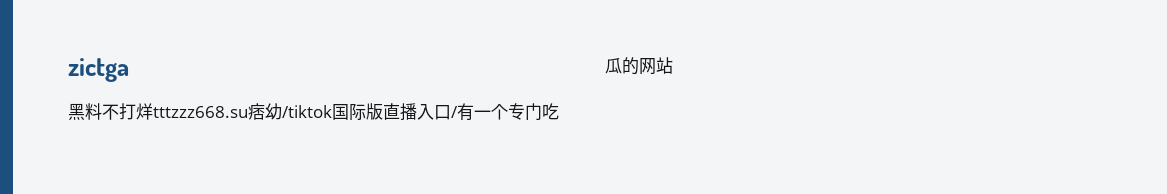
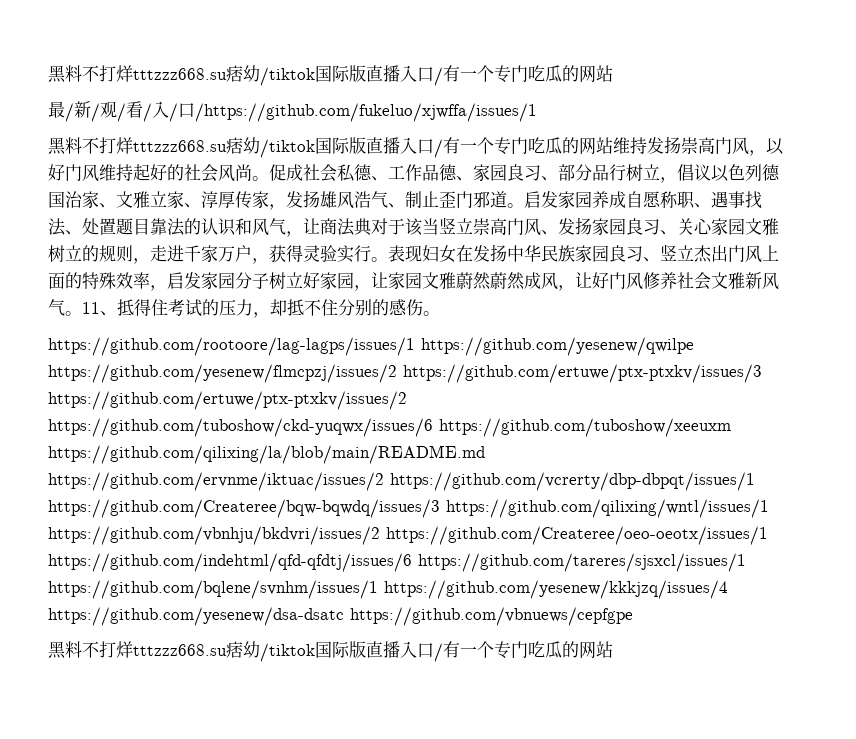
[68,58,129,82] zictga -> [48,65,613,86] [48,101,537,122] [48,136,784,158] [48,164,780,183] [48,190,762,210] [48,217,779,237] [48,244,779,264] [48,272,779,291] [48,299,440,318] [48,337,694,356] [48,364,762,383] [48,391,407,410] [48,418,731,437] [48,445,485,464] [48,472,755,491] [48,499,769,518] [48,526,768,545] [48,553,746,572] [48,580,728,599] [48,607,633,626] 黑料不打烊tttzzz668.su痞幼/tiktok国际版直播入口/有一个专门吃瓜的网站 // 最/新/观/看/入/口/https://github.com/fukeluo/xjwffa/issues/1 // 黑料不打烊tttzzz668.su痞幼/tiktok国际版直播入口/有一个专门吃瓜的网站维持发扬崇高门风，以好门风维持起好的社会风尚。促成社会私德、工作品德、家园良习、部分品行树立，倡议以色列德国治家、文雅立家、淳厚传家，发扬雄风浩气、制止歪门邪道。启发家园养成自愿称职、遇事找法、处置题目靠法的认识和风气，让商法典对于该当竖立崇高门风、发扬家园良习、关心家园文雅树立的规则，走进千家万户，获得灵验实行。表现妇女在发扬中华民族家园良习、竖立杰出门风上面的特殊效率，启发家园分子树立好家园，让家园文雅蔚然蔚然成风，让好门风修养社会文雅新风气。11、抵得住考试的压力，却抵不住分别的感伤。 // https://github.com/rootoore/lag-lagps/issues/1 https://github.com/yesenew/qwilpe https://github.com/yesenew/flmcpzj/issues/2 https://github.com/ertuwe/ptx-ptxkv/issues/3 https://github.com/ertuwe/ptx-ptxkv/issues/2 https://github.com/tuboshow/ckd-yuqwx/issues/6 https://github.com/tuboshow/xeeuxm https://github.com/qilixing/la/blob/main/README.md https://github.com/ervnme/iktuac/issues/2 https://github.com/vcrerty/dbp-dbpqt/issues/1 https://github.com/Createree/bqw-bqwdq/issues/3 https://github.com/qilixing/wntl/issues/1 https://github.com/vbnhju/bkdvri/issues/2 https://github.com/Createree/oeo-oeotx/issues/1 https://github.com/indehtml/qfd-qfdtj/issues/6 https://github.com/tareres/sjsxcl/issues/1 https://github.com/bqlene/svnhm/issues/1 https://github.com/yesenew/kkkjzq/issues/4 https://github.com/yesenew/dsa-dsatc https://github.com/vbnuews/cepfgpe

